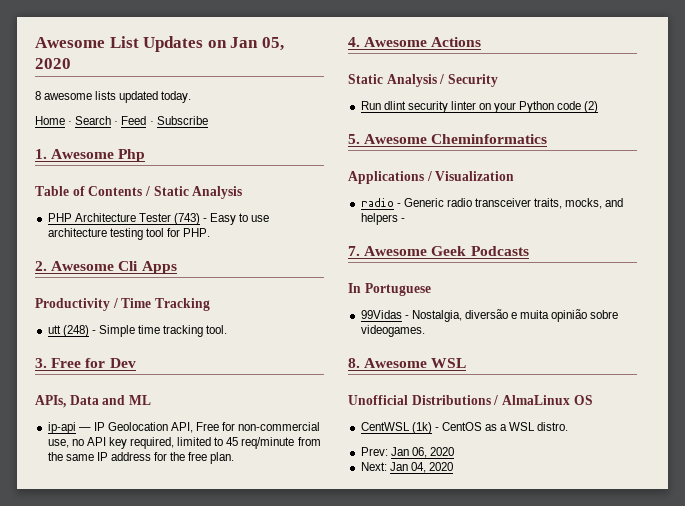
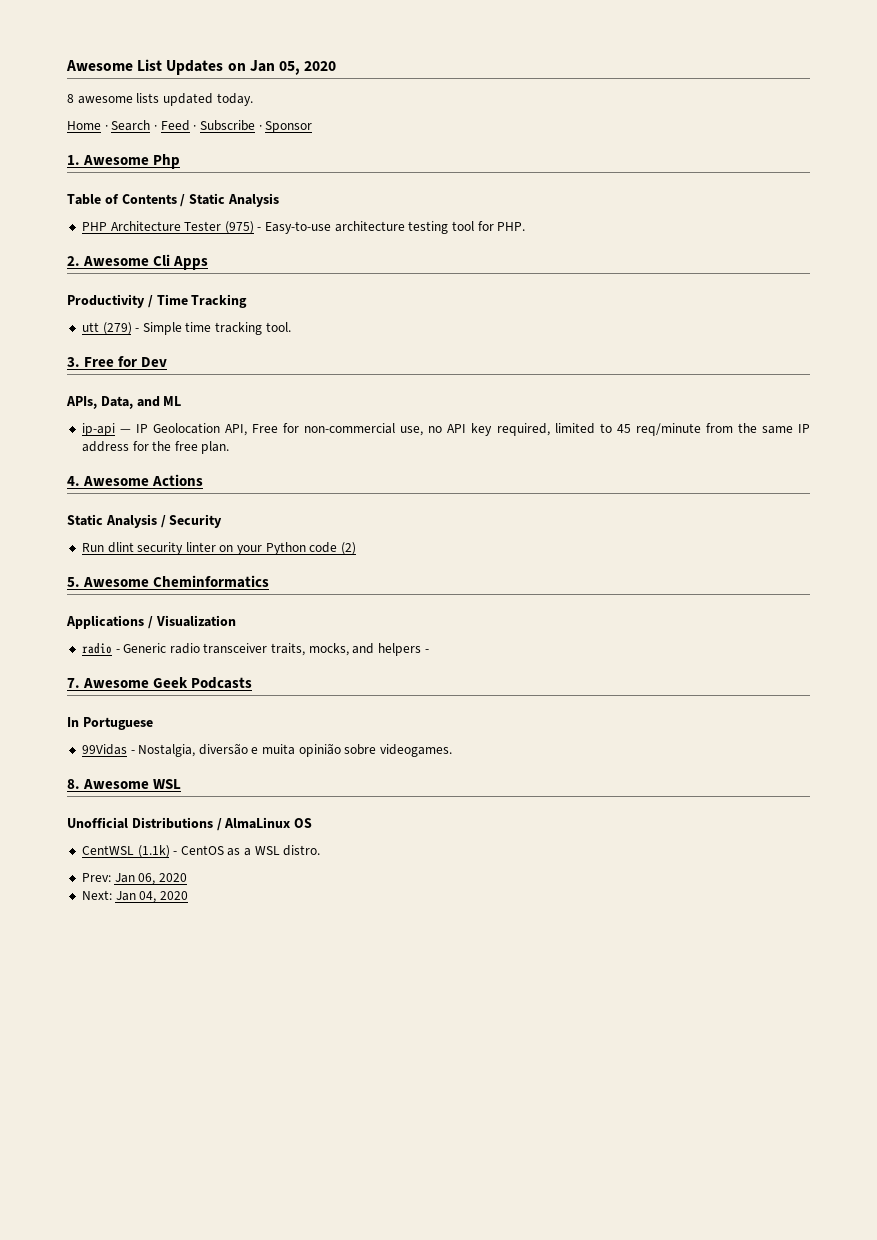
(208, 120) none -> [258,121,313,133] · Sponsor
[173,213,270,225] (743) - Easy to use -> [224,221,332,234] (975) - Easy-to-use
[62,325,89,337] (248) -> [102,322,132,335] (279)
[69,395,99,405] Data -> [100,396,133,409] Data,
[411,422,432,434] (1k) -> [137,845,170,858] (1.1k)

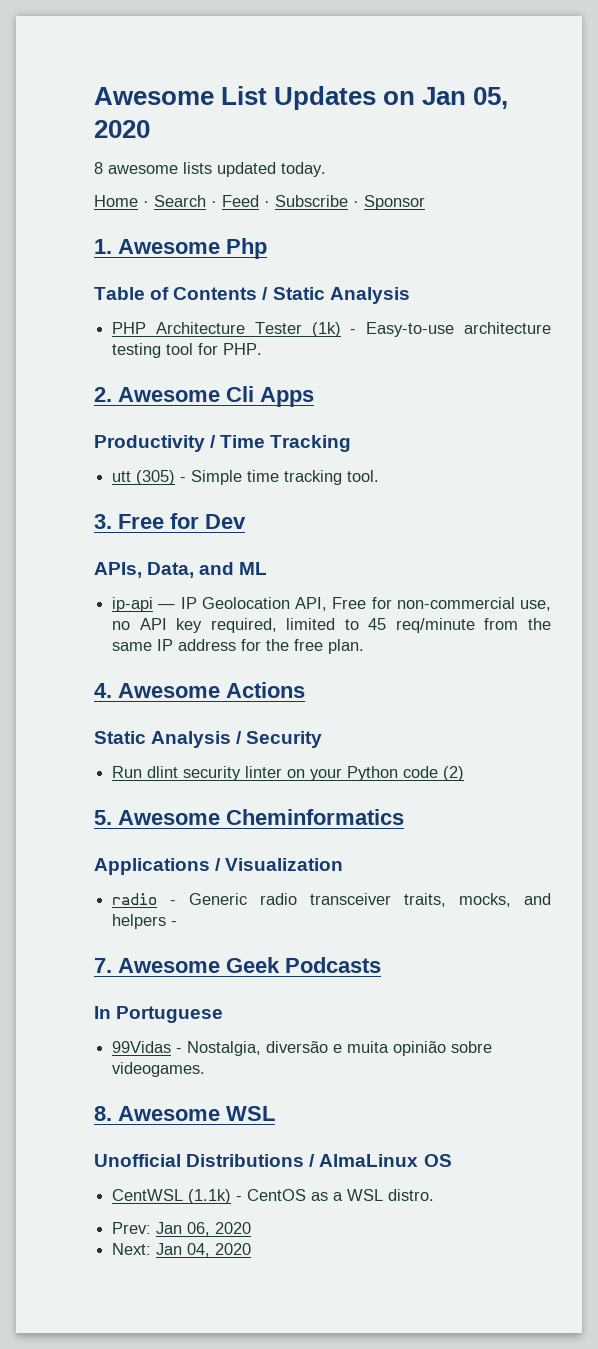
[224,221,254,234] (975) -> [311,322,341,337] (1k)
[102,322,132,335] (279) -> [136,470,176,485] (305)

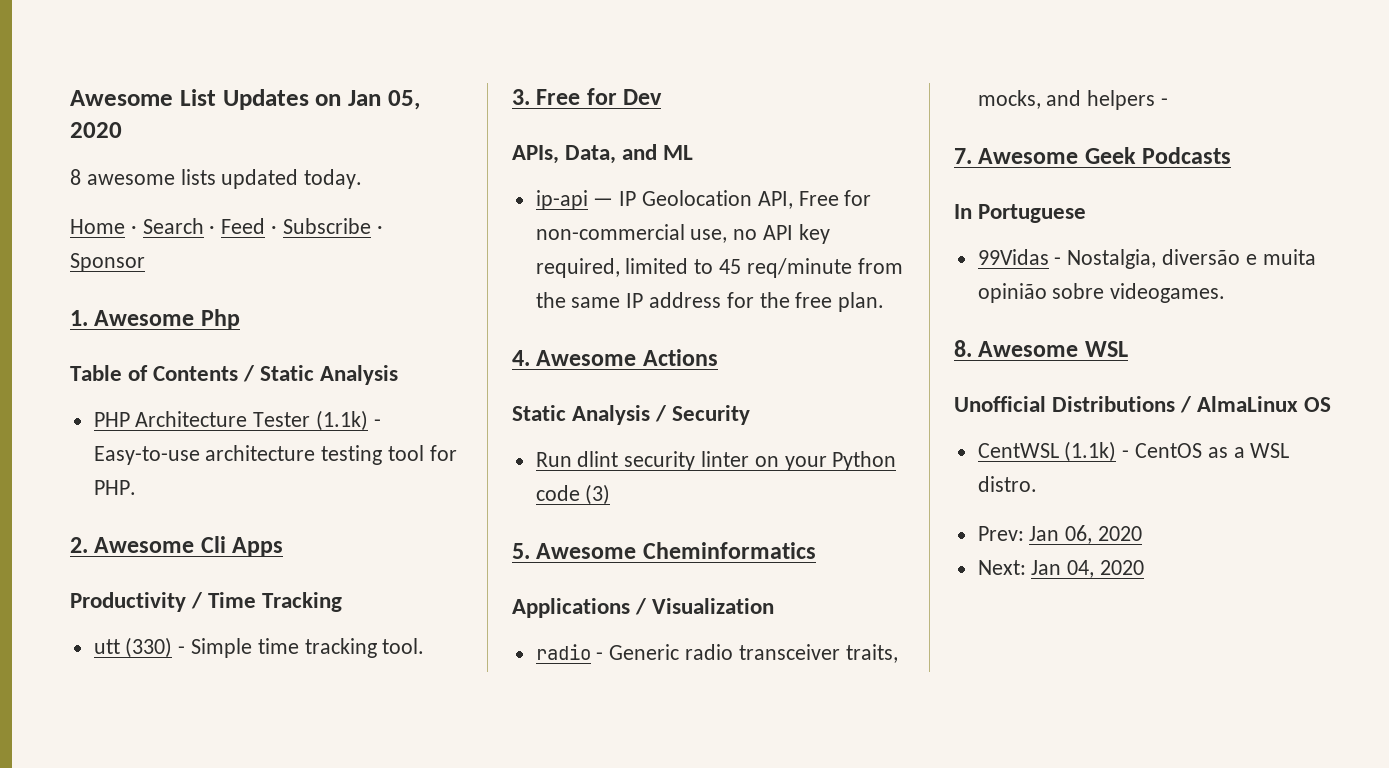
[311,322,341,337] (1k) -> [316,410,369,431] (1.1k)
[136,470,176,485] (305) -> [125,637,173,658] (330)
[443,766,465,781] (2) -> [585,484,611,505] (3)

